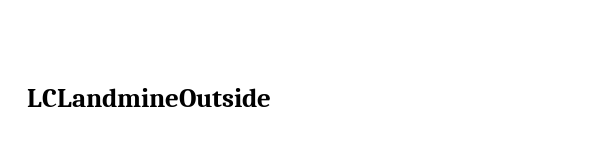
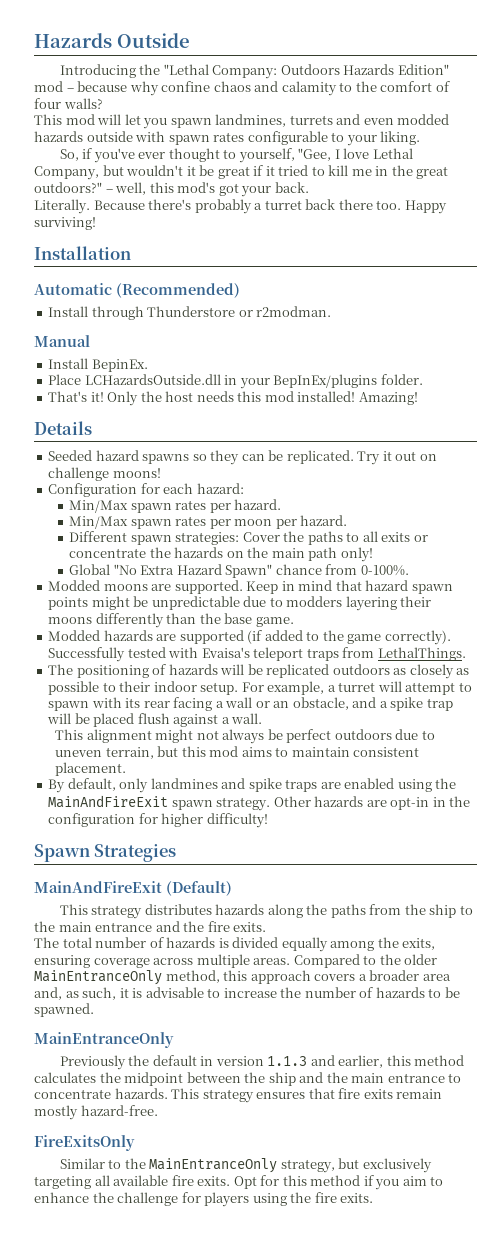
[27,88,271,107] LCLandmineOutside -> [34,33,190,48] [59,64,449,79] [34,81,450,96] [34,98,103,109] [34,114,450,129] [34,131,421,146] [59,148,413,163] [34,165,449,180] [34,182,309,197] [34,199,447,214] [34,217,96,230] [34,246,131,260] [34,283,240,298] [48,306,332,320] [34,335,90,347] [48,358,148,372] [48,374,423,389] [48,391,418,406] [34,421,92,435] [48,450,437,465] [48,467,161,481] [48,483,244,497] [69,499,282,513] [69,515,348,529] [69,531,428,545] [69,547,373,562] [69,564,409,578] [48,580,453,594] [48,596,432,611] [48,613,294,628] [48,630,451,645] [48,647,466,662] [48,664,470,679] [48,681,472,695] [48,697,453,711] [47,713,263,727] [55,729,435,744] [55,746,420,759] [55,762,127,776] [48,778,457,793] [48,795,471,811] [48,813,268,828] [34,844,177,862] [34,881,232,896] [59,904,473,919] [34,921,267,932] [34,937,436,952] [34,954,438,968] [34,970,451,985] [34,987,460,1000] [34,1003,94,1017] [34,1032,174,1048] [59,1055,465,1070] [34,1072,462,1086] [34,1088,443,1103] [34,1105,158,1120] [34,1135,135,1151] [59,1158,432,1173] [34,1175,444,1190] [34,1192,374,1207] Hazards Outside // Introducing the "Lethal Company: Outdoors Hazards Edition" mod – because why confine chaos and calamity to the comfort of four walls? // This mod will let you spawn landmines, turrets and even modded hazards outside with spawn rates configurable to your liking. // So, if you've ever thought to yourself, "Gee, I love Lethal Company, but wouldn't it be great if it tried to kill me in the great outdoors?" – well, this mod's got your back. // Literally. Because there's probably a turret back there too. Happy surviving! // Installation // Automatic (Recommended) // Install through Thunderstore or r2modman. // Manual // Install BepinEx. // Place LCHazardsOutside.dll in your BepInEx/plugins folder. // That's it! Only the host needs this mod installed! Amazing! // Details // Seeded hazard spawns so they can be replicated. Try it out on challenge moons! // Configuration for each hazard: // Min/Max spawn rates per hazard. // Min/Max spawn rates per moon per hazard. // Different spawn strategies: Cover the paths to all exits or concentrate the hazards on the main path only! // Global "No Extra Hazard Spawn" chance from 0-100%. // Modded moons are supported. Keep in mind that hazard spawn points might be unpredictable due to modders layering their moons differently than the base game. // Modded hazards are supported (if added to the game correctly). Successfully tested with Evaisa's teleport traps from LethalThings. // The positioning of hazards will be replicated outdoors as closely as possible to their indoor setup. For example, a turret will attempt to spawn with its rear facing a wall or an obstacle, and a spike trap will be placed flush against a wall. // This alignment might not always be perfect outdoors due to uneven terrain, but this mod aims to maintain consistent placement. // By default, only landmines and spike traps are enabled using the MainAndFireExit spawn strategy. Other hazards are opt-in in the configuration for higher difficulty! // Spawn Strategies // MainAndFireExit (Default) // This strategy distributes hazards along the paths from the ship to the main entrance and the fire exits. // The total number of hazards is divided equally among the exits, ensuring coverage across multiple areas. Compared to the older MainEntranceOnly method, this approach covers a broader area and, as such, it is advisable to increase the number of hazards to be spawned. // MainEntranceOnly // Previously the default in version 1.1.3 and earlier, this method calculates the midpoint between the ship and the main entrance to concentrate hazards. This strategy ensures that fire exits remain mostly hazard-free. // FireExitsOnly // Similar to the MainEntranceOnly strategy, but exclusively targeting all available fire exits. Opt for this method if you aim to enhance the challenge for players using the fire exits.

